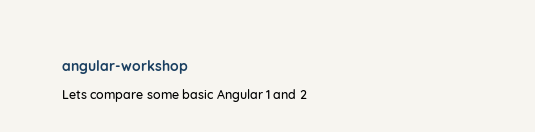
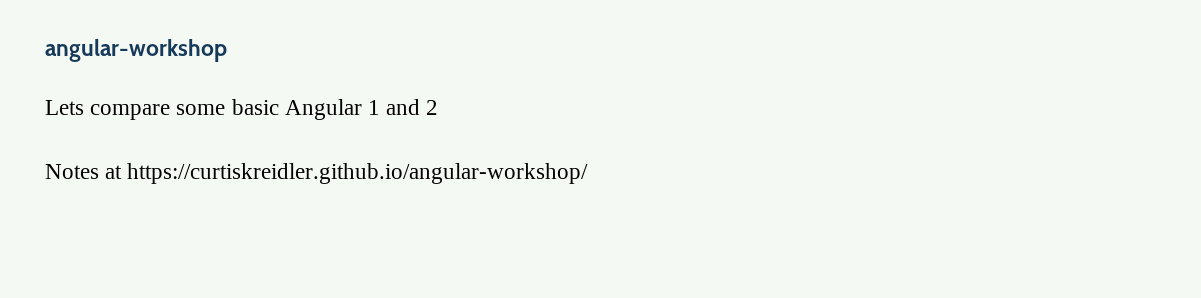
(307, 94) none -> [45,163,589,184] // Notes at https://curtiskreidler.github.io/angular-workshop/

